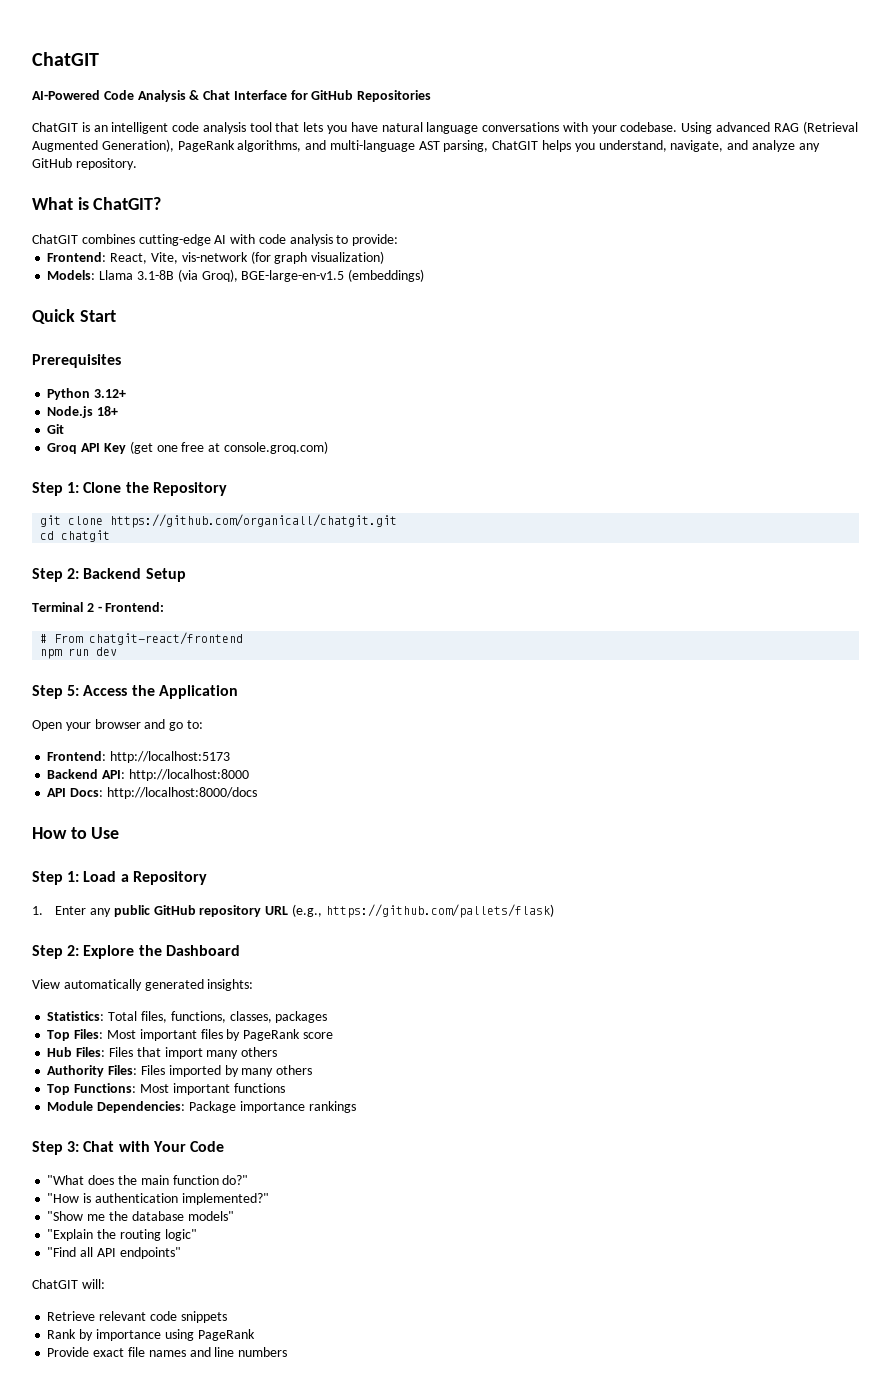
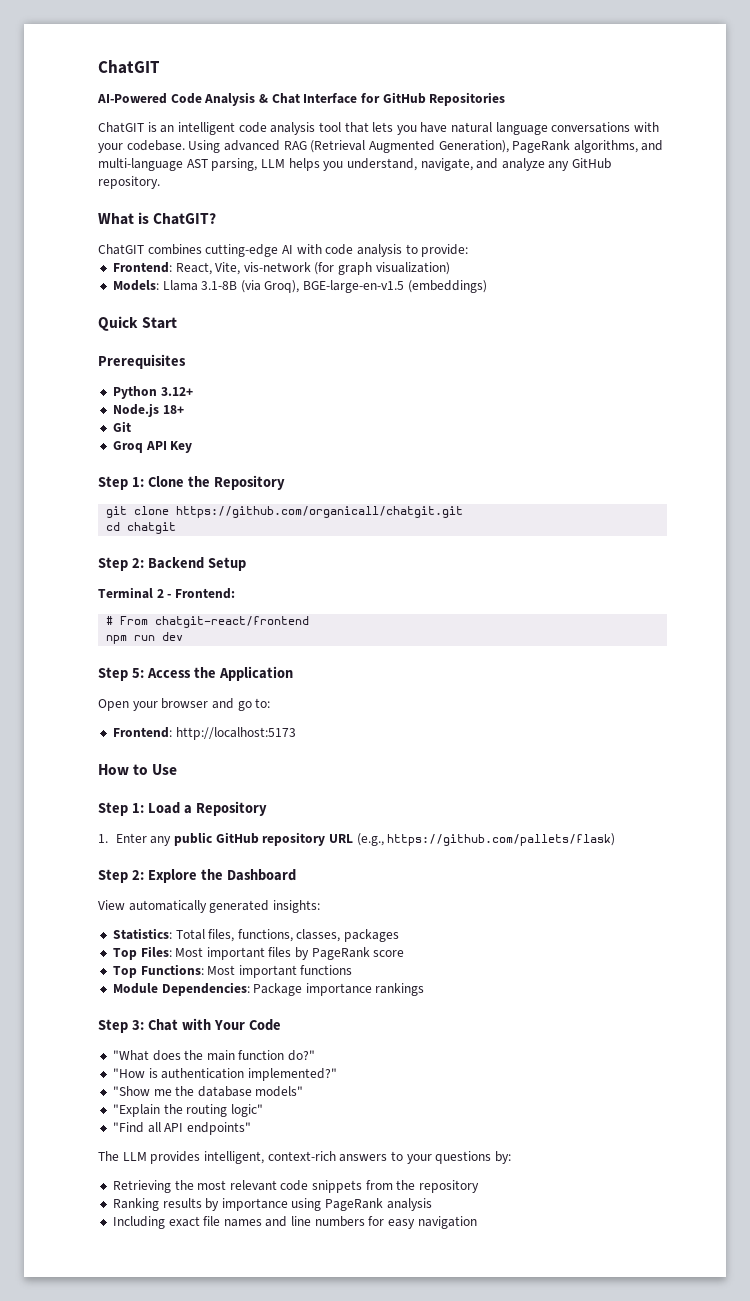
[492,140,539,150] ChatGIT -> [260,159,285,168] LLM
[129,441,328,454] (get one free at console.groq.com) -> (193, 447) none
[47,769,249,781] [47,787,257,799] // Backend API: http://localhost:8000 // API Docs: http://localhost:8000/docs -> (296, 733) none
[47,1047,278,1059] [47,1065,313,1077] // Hub Files: Files that import many others // Authority Files: Files imported by many others -> (405, 953) none
[32,1279,105,1289] [47,1311,227,1323] [47,1329,77,1339] ChatGIT will: // Retrieve relevant code snippets // Rank -> [98,1151,511,1164] [112,1180,480,1193] [112,1198,202,1211] The LLM provides intelligent, context-rich answers to your questions by: // Retrieving the most relevant code snippets from the repository // Ranking results
[47,1347,90,1357] // Provide -> [386,1198,432,1211] [112,1216,165,1229] analysis // Including
(288, 1352) none -> [368,1216,477,1229] for easy navigation

